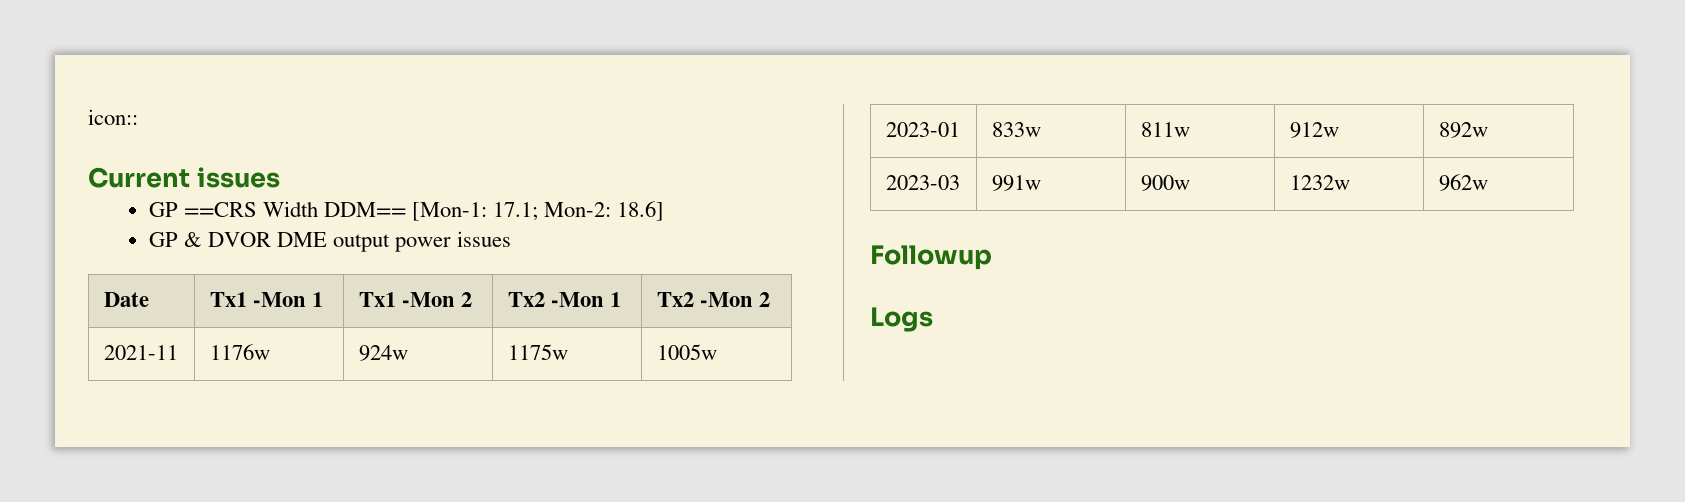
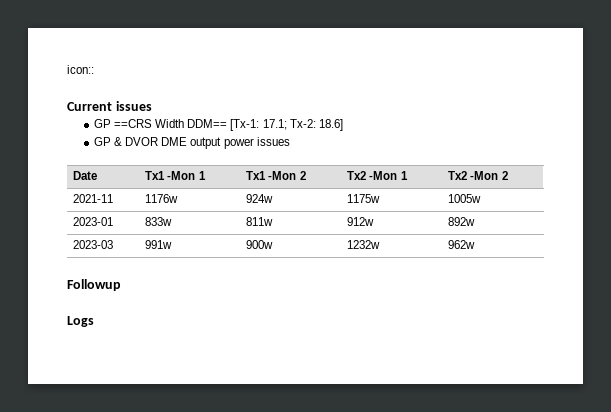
[412,202,612,221] [Mon-1: 17.1; Mon-2: -> [230,119,316,131] [Tx-1: 17.1; Tx-2:

